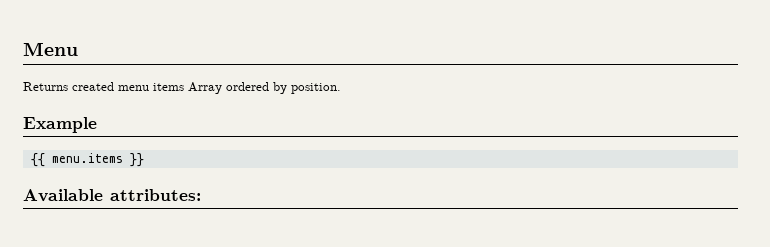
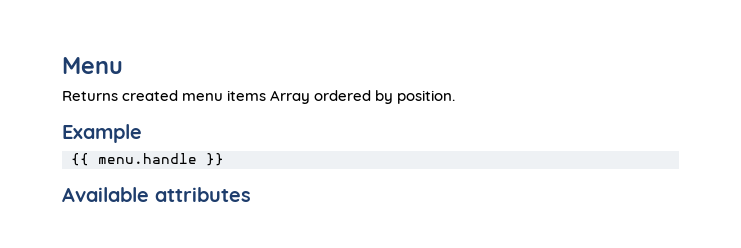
[51,153,123,163] menu.items -> [98,153,197,164] menu.handle
[110,189,201,201] attributes: -> [155,187,251,202] attributes

